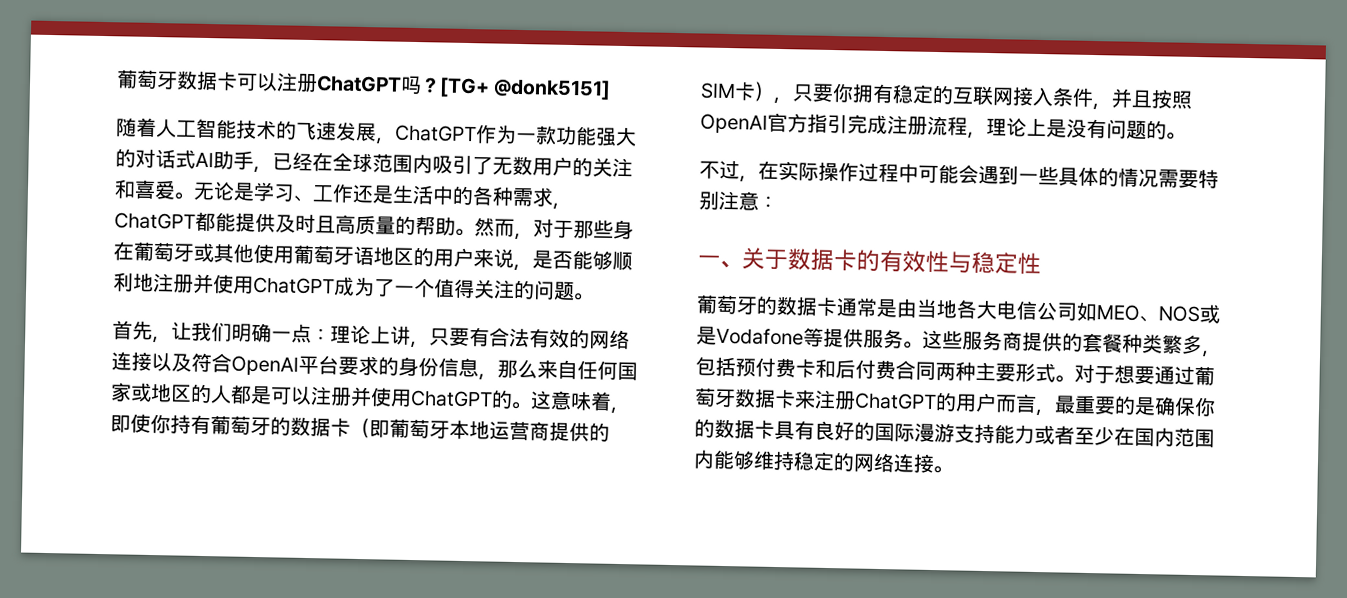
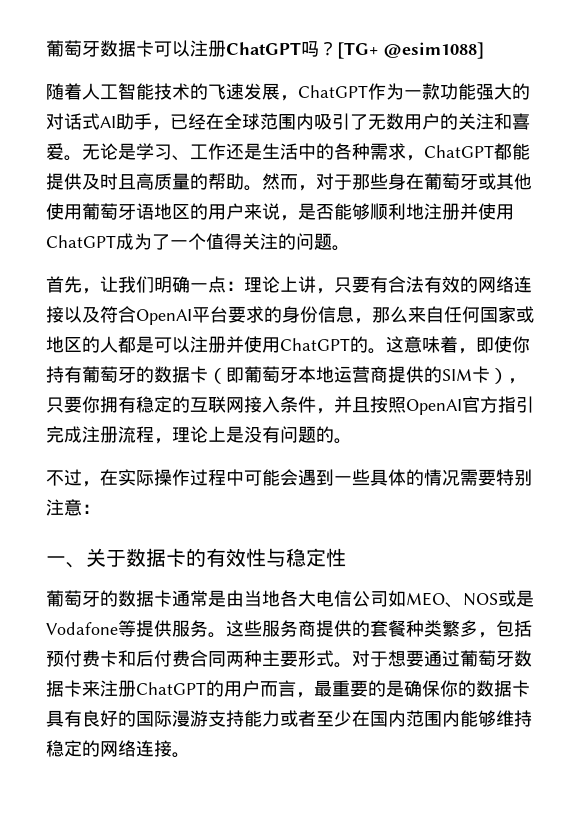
[493,78,612,100] @donk5151] -> [383,42,484,59] @esim1088]

